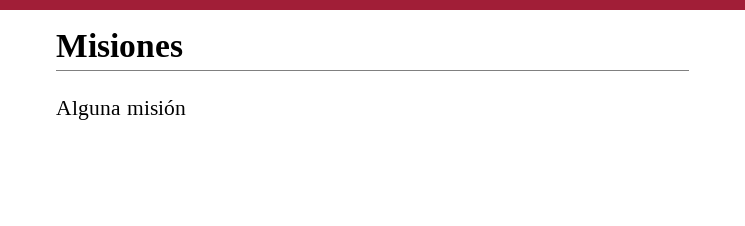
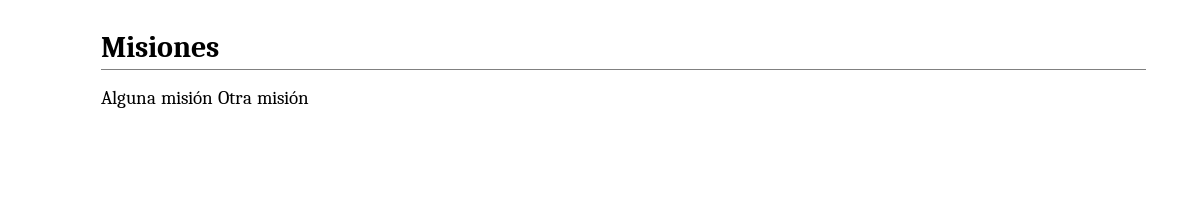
(186, 107) none -> [218,91,310,104] Otra misión

